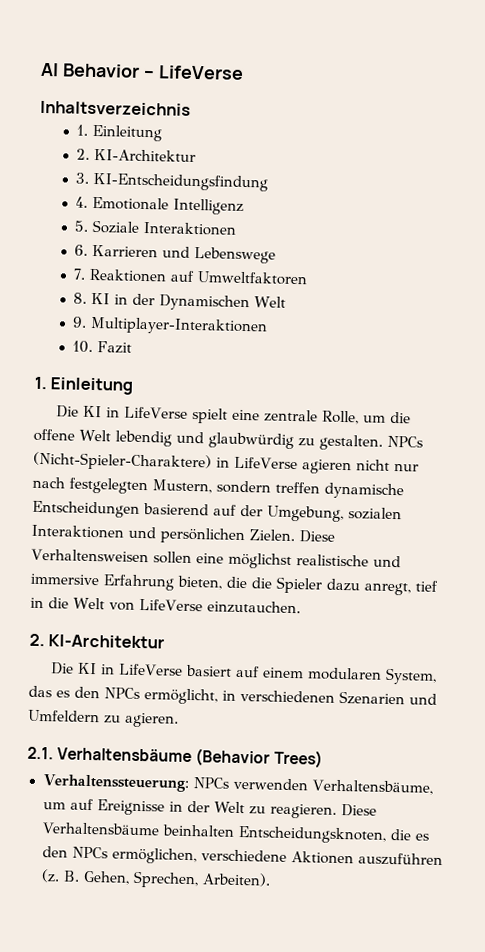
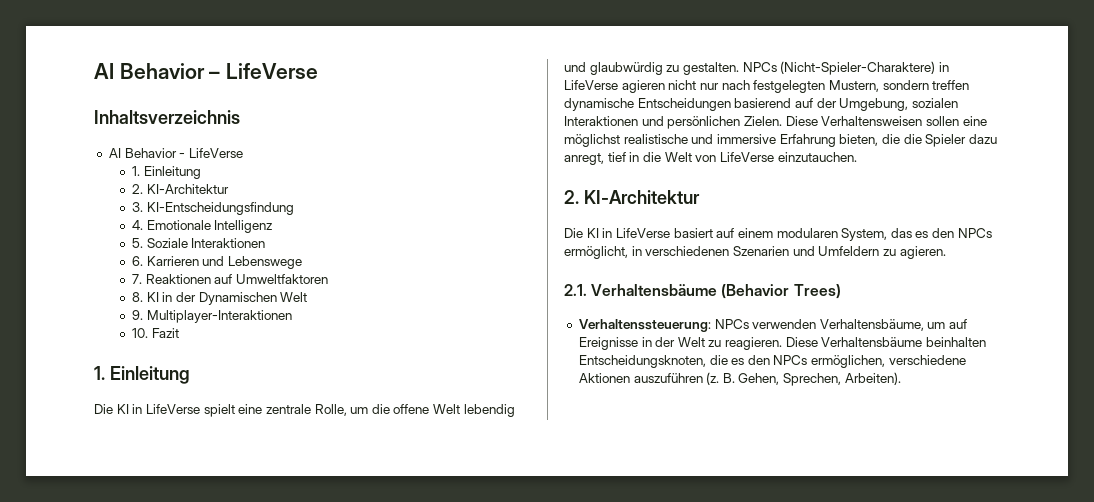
(191, 108) none -> [108,148,243,158] // AI Behavior - LifeVerse

